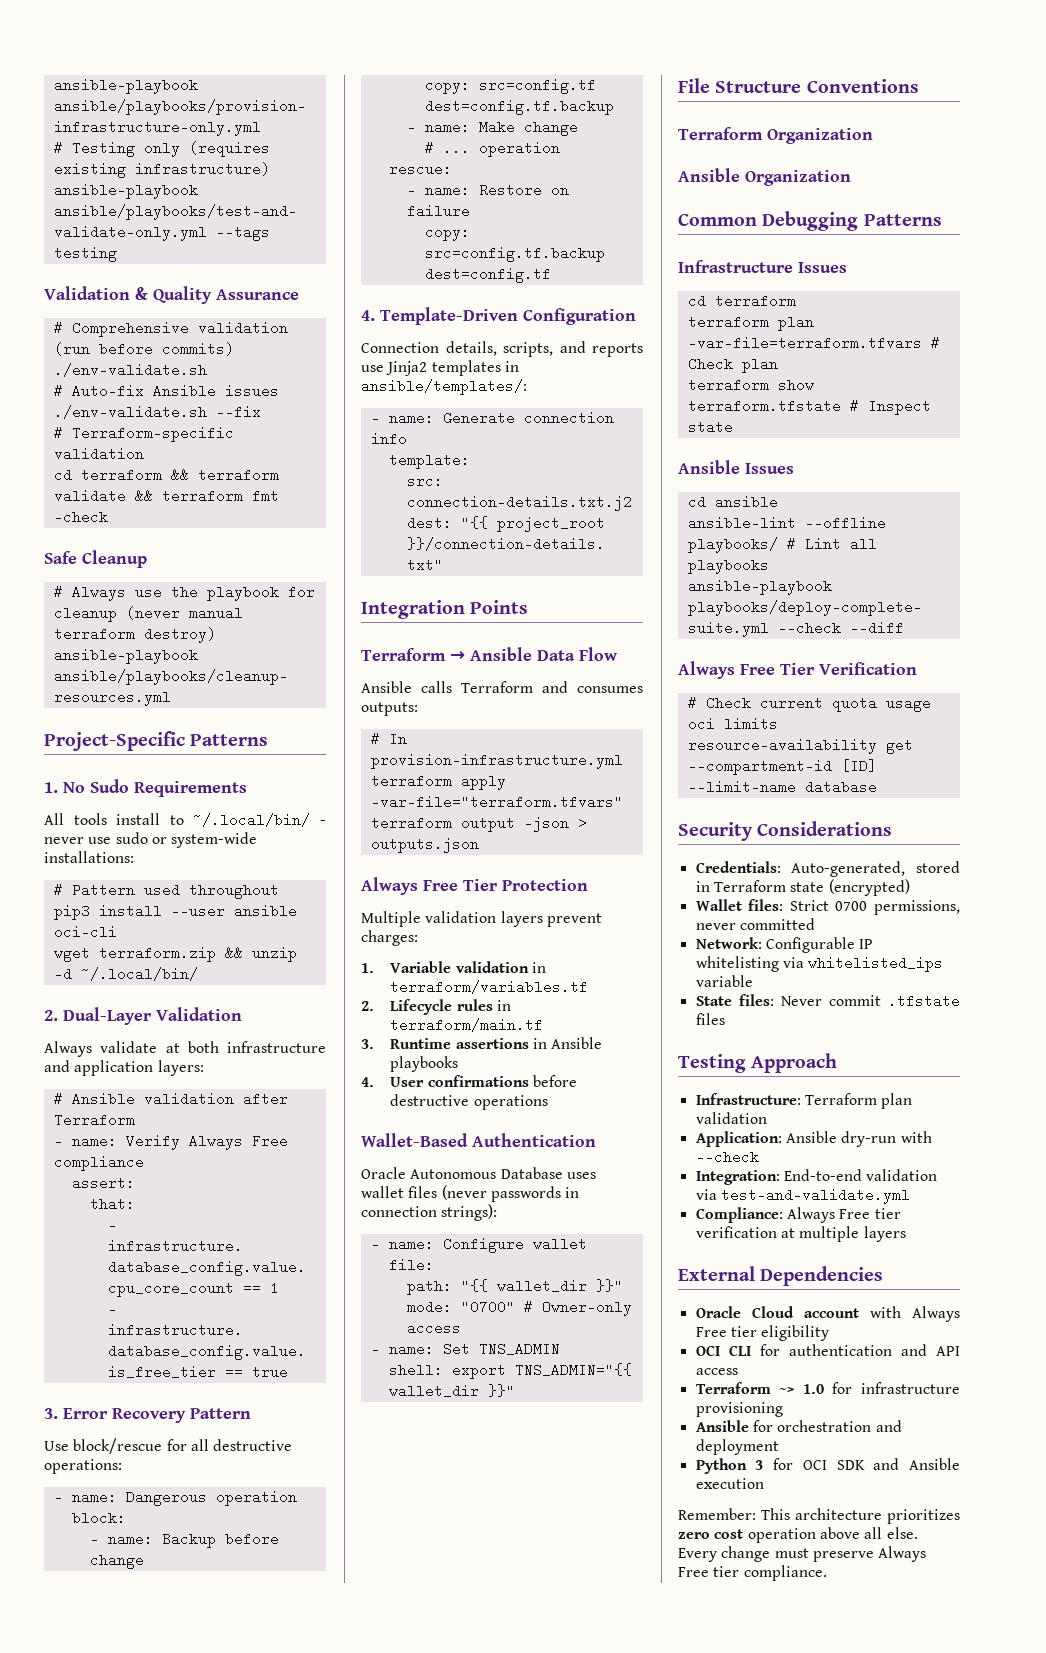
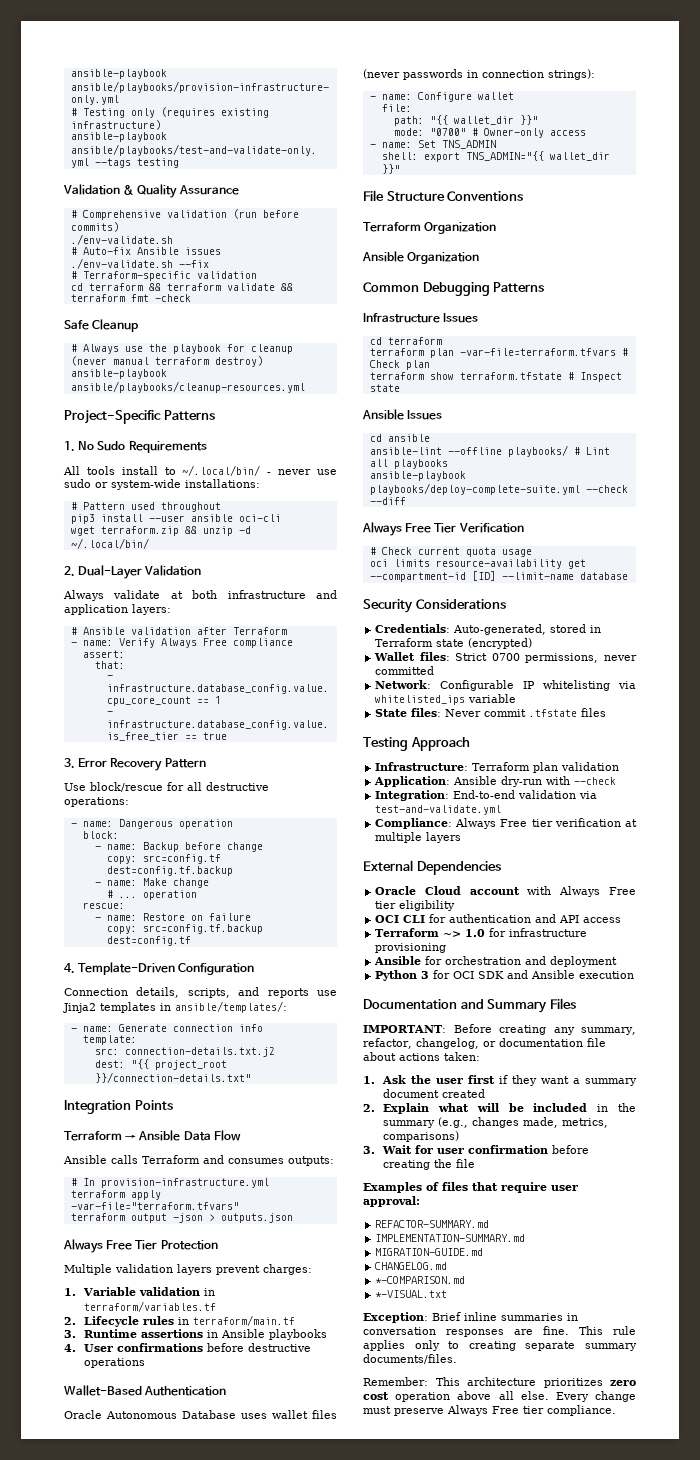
(764, 1483) none -> [363,998,576,1013] [363,1024,637,1035] [363,1038,606,1049] [363,1052,480,1061] [363,1075,637,1086] [383,1089,486,1098] [363,1103,636,1114] [383,1117,609,1128] [383,1131,460,1142] [363,1145,590,1154] [383,1159,476,1170] [363,1182,578,1193] [363,1196,420,1207] [375,1220,490,1228] [375,1234,526,1242] [375,1248,484,1256] [375,1262,448,1270] [375,1276,466,1284] [375,1290,448,1298] [363,1312,578,1323] [363,1326,636,1337] [363,1340,637,1351] [363,1354,457,1364] // Documentation and Summary Files // IMPORTANT: Before creating any summary, refactor, changelog, or documentation file about actions taken: // 1. Ask the user first if they want a summary document created // 2. Explain what will be included in the summary (e.g., changes made, metrics, comparisons) // 3. Wait for user confirmation before creating the file // Examples of files that require user approval: // REFACTOR-SUMMARY.md // IMPLEMENTATION-SUMMARY.md // MIGRATION-GUIDE.md // CHANGELOG.md // *-COMPARISON.md // *-VISUAL.txt // Exception: Brief inline summaries in conversation responses are fine. This rule applies only to creating separate summary documents/files.

